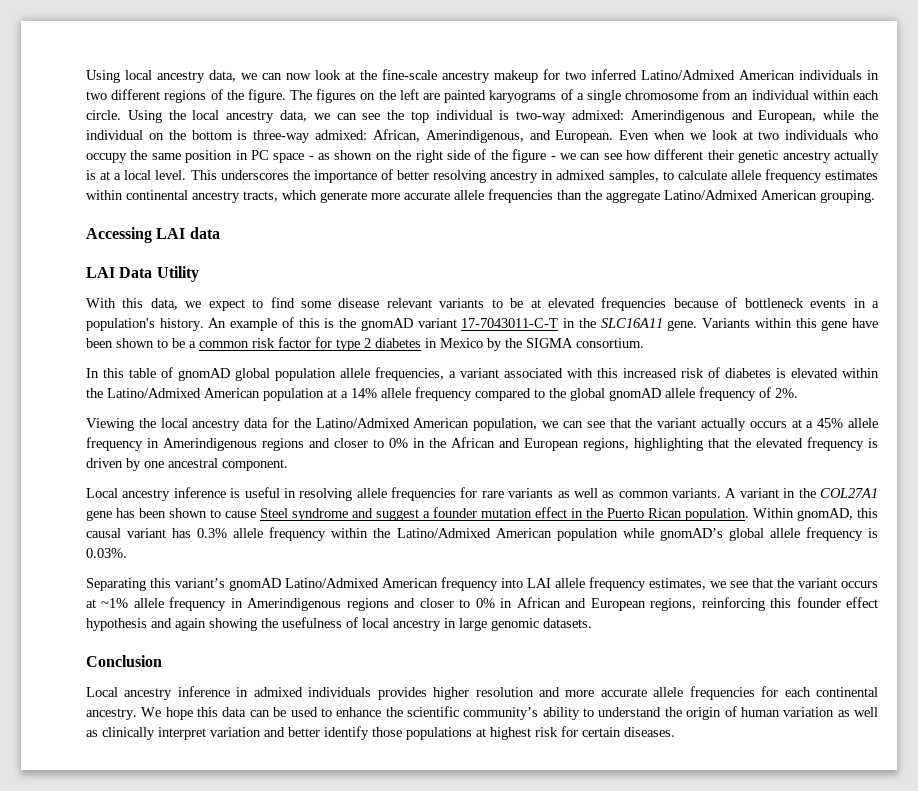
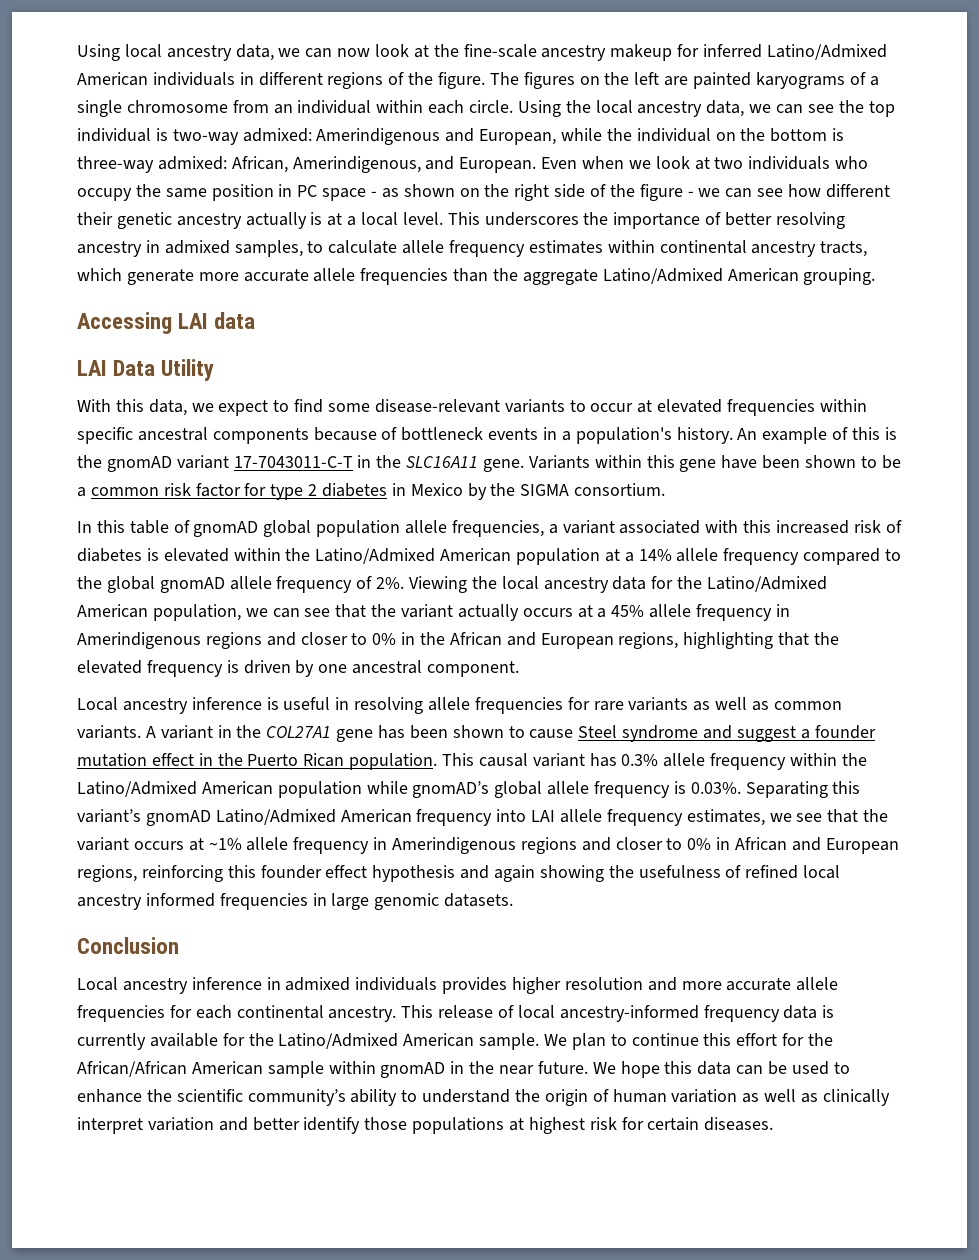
[565,71,586,80] two -> (700, 50) none
[86,91,107,100] two -> (254, 78) none
[338,298,432,308] disease relevant -> [374,399,500,413] disease-relevant
[510,298,524,308] be -> [590,403,634,412] occur
(667, 304) none -> [819,399,867,412] [77,427,309,444] within specific ancestral components
(798, 393) // -> (405, 583) none
[753,508,878,521] Within gnomAD, this -> [442,753,475,766] This
(127, 553) // -> (741, 788) none
[362,618,441,631] local ancestry -> [745,865,841,879] [77,893,308,910] refined local ancestry informed frequencies
(137, 714) none -> [401,1005,835,1022] [77,1033,834,1050] [77,1061,588,1078] This release of local ancestry-informed frequency data is currently available for the Latino/Admixed American sample. We plan to continue this effort for the African/African American sample within gnomAD in the near future.

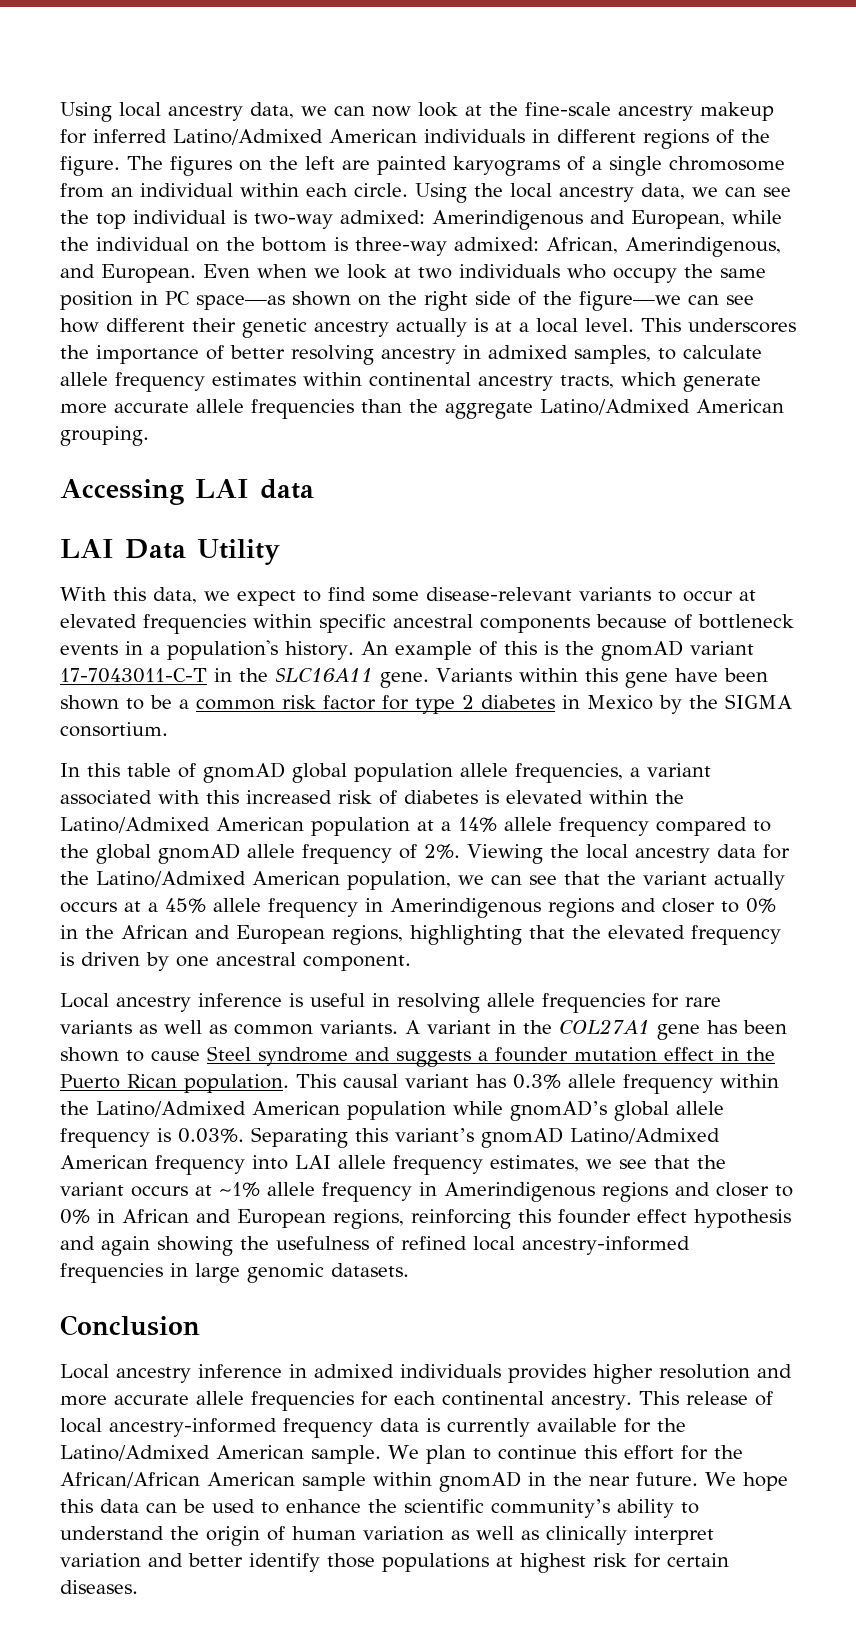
[322,188,399,201] space - as -> [196,295,285,310] space—as
[639,184,721,201] figure - we -> [579,291,681,311] figure—we
[736,726,796,742] suggest -> [396,1050,471,1067] suggests
[77,893,215,910] ancestry informed -> [522,1236,690,1255] ancestry-informed

